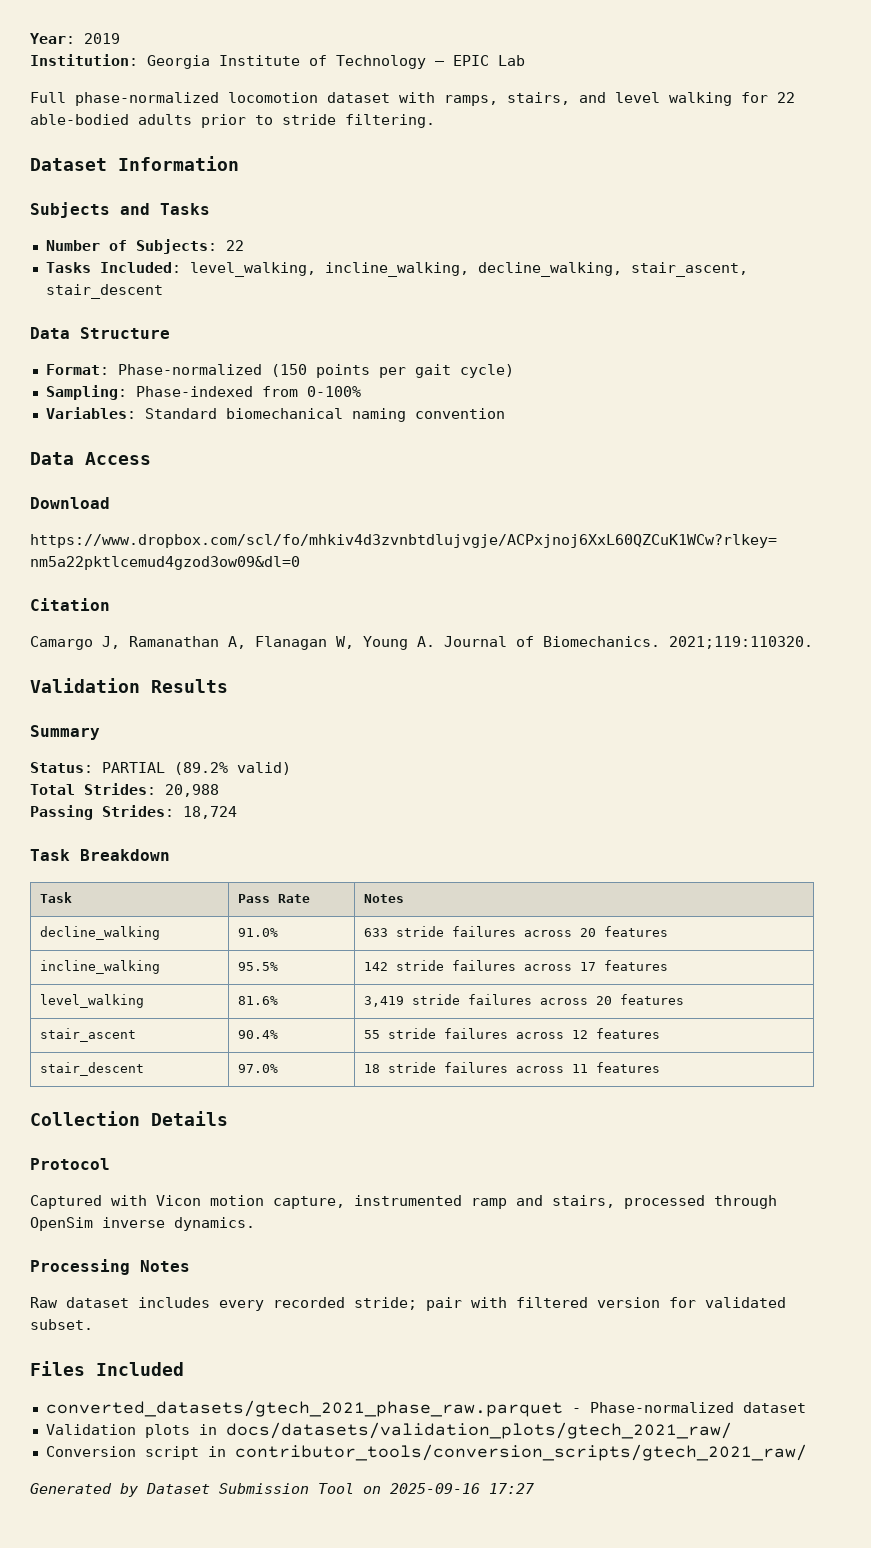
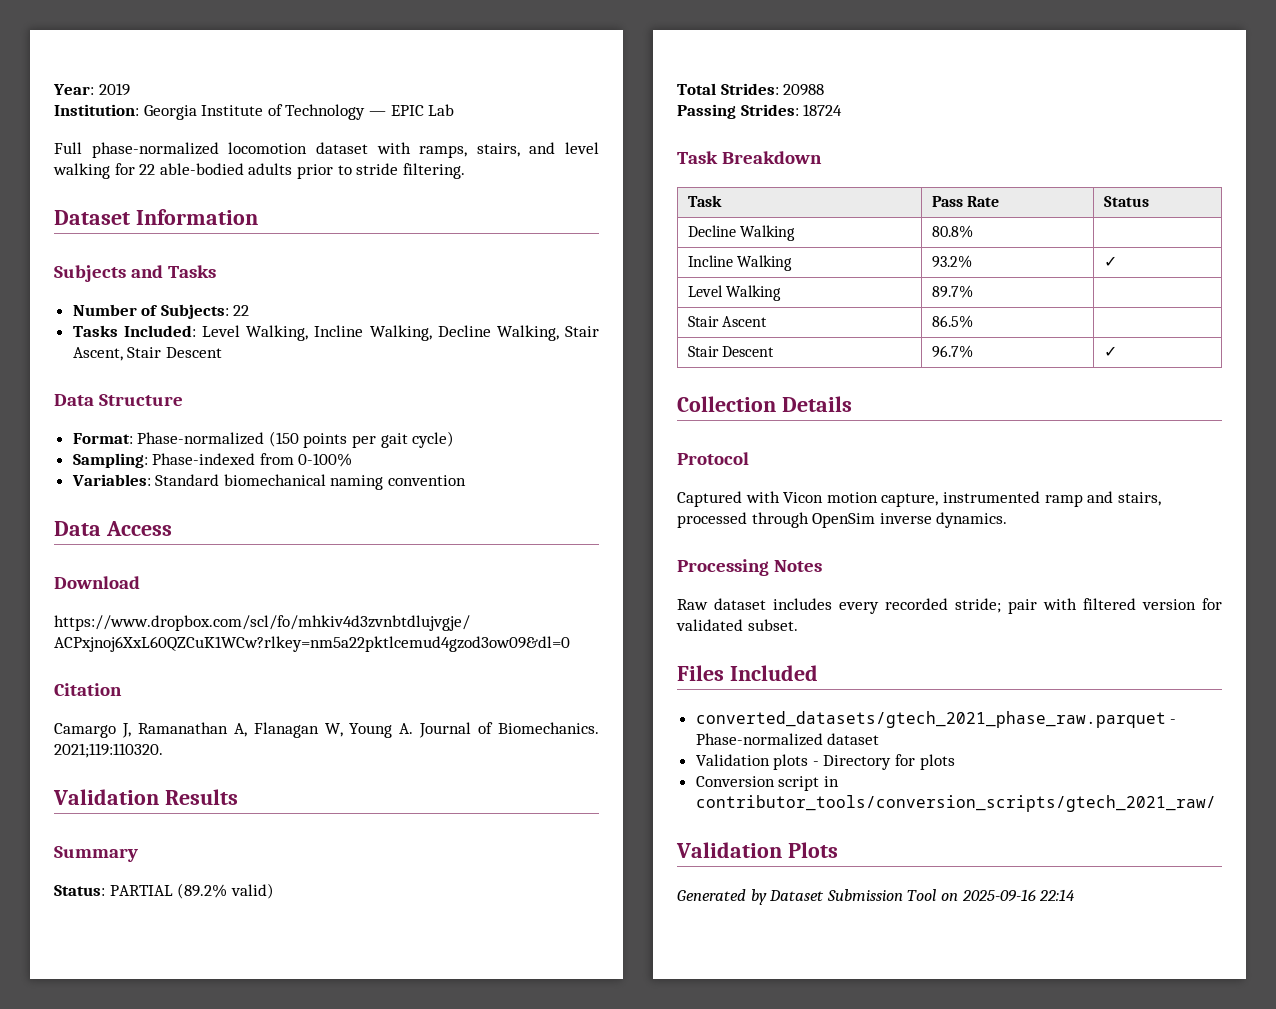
[189,262,748,277] [45,284,163,299] level_walking, incline_walking, decline_walking, stair_ascent, stair_descent -> [202,325,599,341] [72,347,222,361] Level Walking, Incline Walking, Decline Walking, Stair Ascent, Stair Descent
[165,784,219,797] 20,988 -> [783,84,825,96] 20988
[183,806,237,819] 18,724 -> [803,104,843,116] 18724
[363,894,404,903] [39,926,160,940] [237,928,278,937] [363,926,668,937] [39,960,160,974] [237,962,278,971] [363,960,668,971] [39,994,144,1008] [237,996,278,1005] [363,994,684,1007] [39,1028,136,1042] [237,1030,278,1039] [363,1028,660,1039] [39,1062,144,1076] [237,1064,278,1073] [363,1062,660,1073] Notes // decline_walking | 91.0% | 633 stride failures across 20 features // incline_walking | 95.5% | 142 stride failures across 17 features // level_walking | 81.6% | 3,419 stride failures across 20 features // stair_ascent | 90.4% | 55 stride failures across 12 features // stair_descent | 97.0% | 18 stride failures across 11 features -> [1103,196,1149,207] [687,225,796,241] [931,225,973,238] [687,255,793,271] [931,255,972,268] [1103,256,1117,267] [687,285,782,301] [931,285,973,298] [687,316,768,327] [931,315,973,328] [687,346,775,357] [931,345,973,358] [1103,346,1117,357] Status // Decline Walking | 80.8% | // Incline Walking | 93.2% | ✓ // Level Walking | 89.7% | // Stair Ascent | 86.5% | // Stair Descent | 96.7% | ✓
[198,1422,732,1439] in docs/datasets/validation_plots/gtech_2021_raw/ -> [812,754,955,770] - Directory for plots
(807, 1452) none -> [676,842,838,858] // Validation Plots
[489,1483,534,1494] 17:27 -> [1039,889,1076,901] 22:14

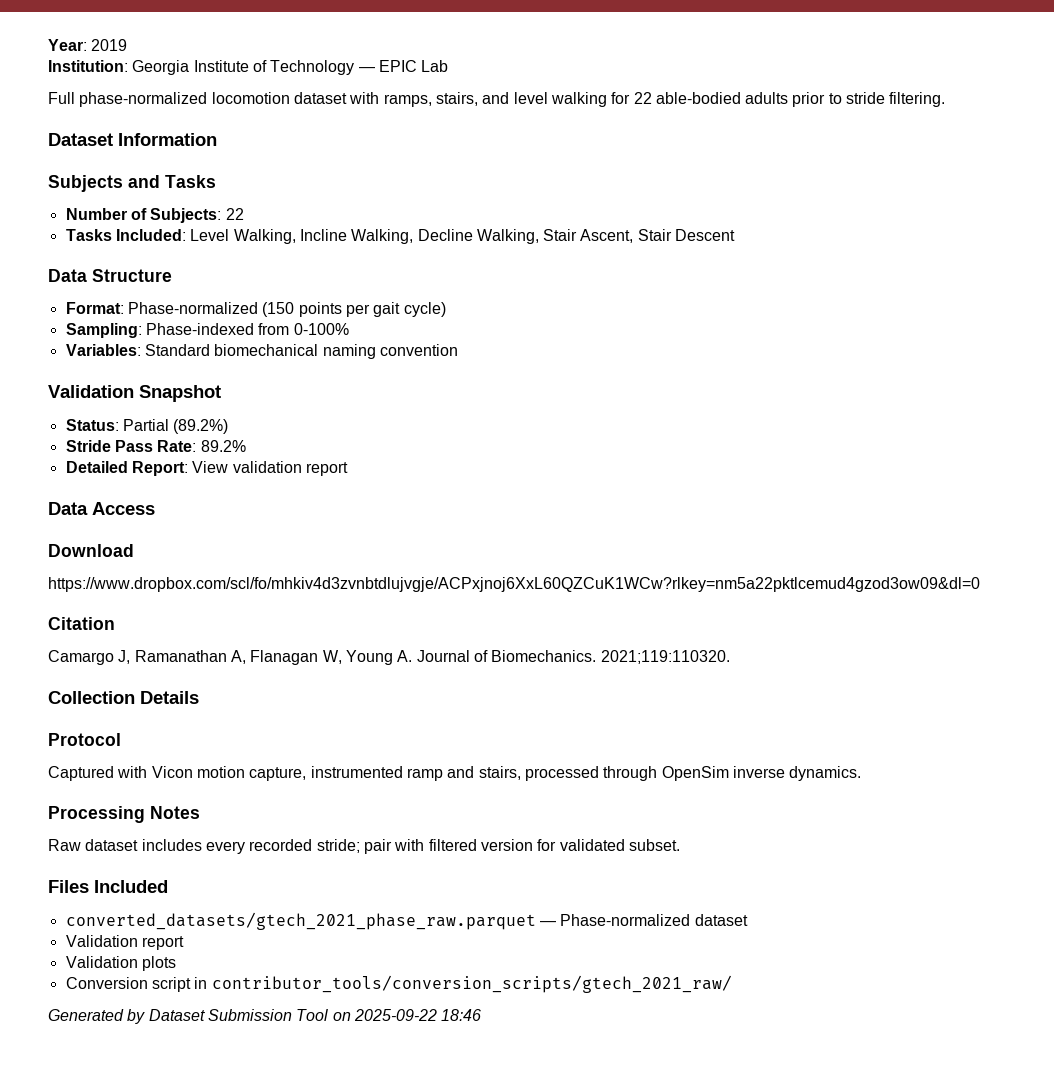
(467, 480) none -> [48,385,221,402] [65,419,229,434] [65,440,246,452] [65,461,348,476] // Validation Snapshot // Status: Partial (89.2%) // Stride Pass Rate: 89.2% // Detailed Report: View validation report
[53,789,238,805] [54,846,138,862] [54,883,274,899] [677,83,825,96] [677,104,843,119] [677,151,823,164] [687,195,722,207] [931,196,1000,207] [1103,196,1149,207] [687,225,796,241] [931,225,973,238] [687,255,793,271] [931,255,972,268] [1103,256,1117,267] [687,285,782,301] [931,285,973,298] [687,316,768,327] [931,315,973,328] [687,346,775,357] [931,345,973,358] [1103,346,1117,357] // Validation Results // Summary // Status: PARTIAL (89.2% valid) // Total Strides: 20988 // Passing Strides: 18724 // Task Breakdown // Task | Pass Rate | Status // Decline Walking | 80.8% | // Incline Walking | 93.2% | ✓ // Level Walking | 89.7% | // Stair Ascent | 86.5% | // Stair Descent | 96.7% | ✓ -> (730, 657) none
[1170,719,1177,724] - -> [539,921,556,926] —
[773,754,916,770] plots - Directory for -> [141,936,184,950] [65,956,138,968] report // Validation
[676,842,838,858] // Validation Plots -> (732, 984) none
[961,889,1076,902] 2025-09-16 22:14 -> [353,1009,482,1021] 2025-09-22 18:46

